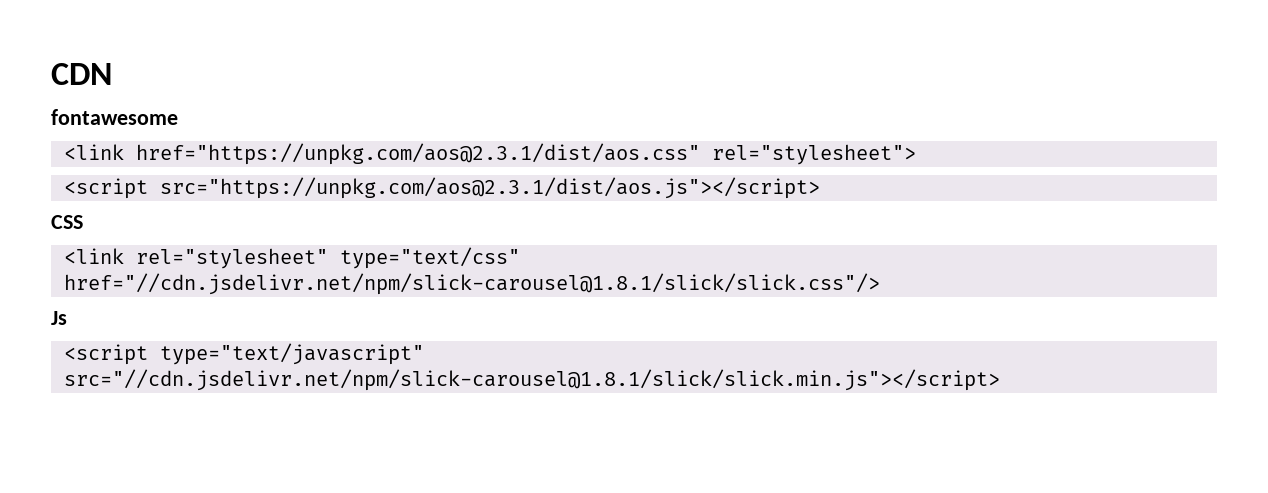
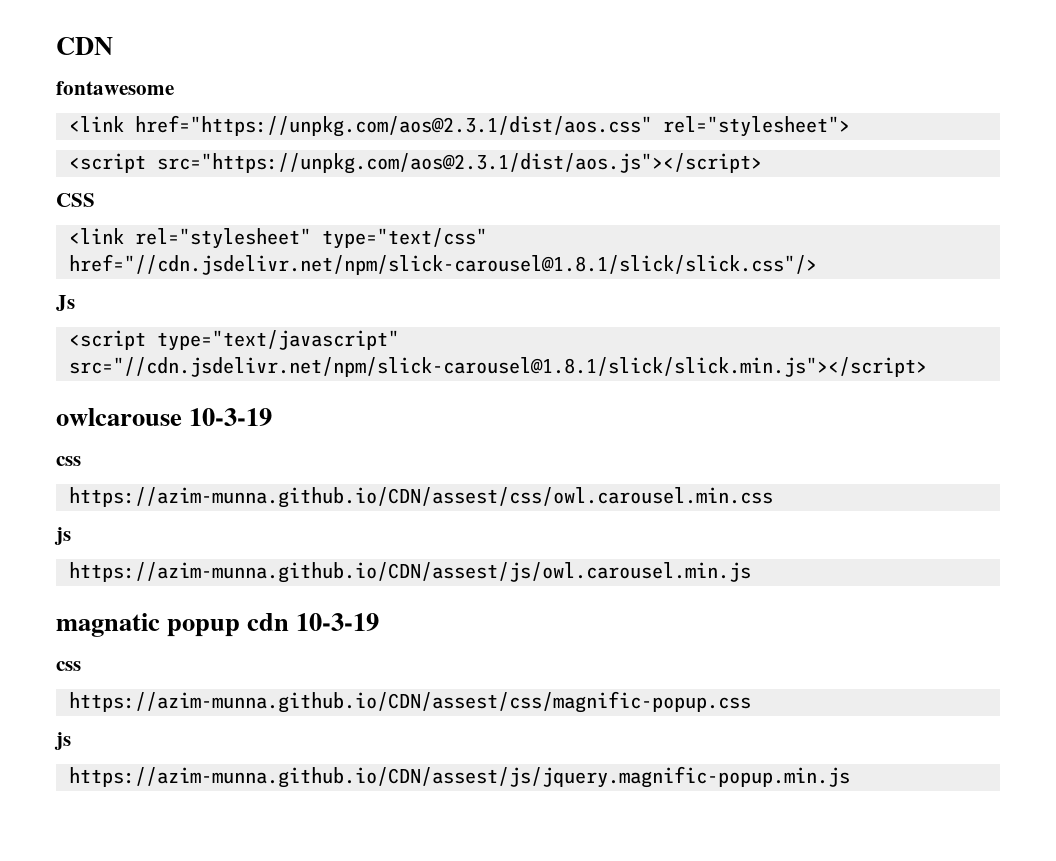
(1000, 380) none -> [56,408,273,426] [56,456,81,466] [68,487,773,508] [54,527,71,545] [68,562,751,583] [56,613,380,637] [56,661,81,671] [68,691,751,713] [54,732,71,750] [68,766,850,788] // owlcarouse 10-3-19 // css // https://azim-munna.github.io/CDN/assest/css/owl.carousel.min.css // js // https://azim-munna.github.io/CDN/assest/js/owl.carousel.min.js // magnatic popup cdn 10-3-19 // css // https://azim-munna.github.io/CDN/assest/css/magnific-popup.css // js // https://azim-munna.github.io/CDN/assest/js/jquery.magnific-popup.min.js

